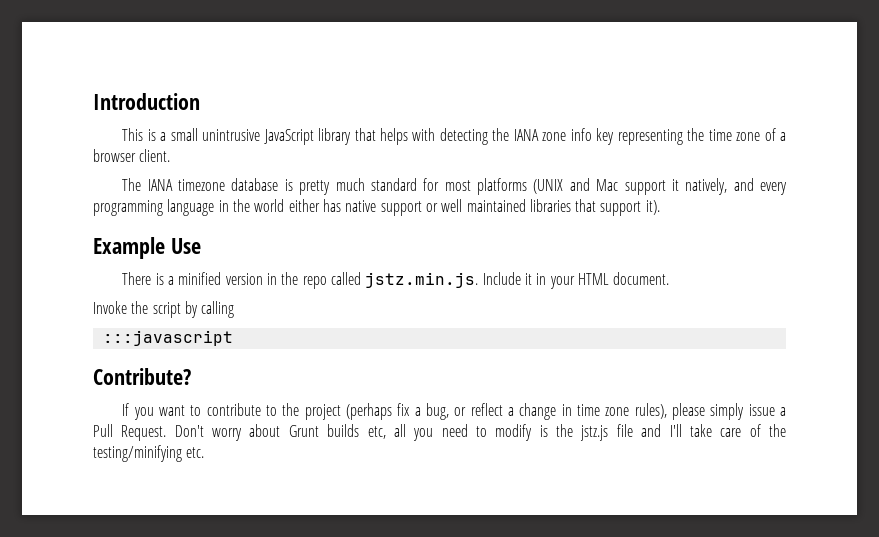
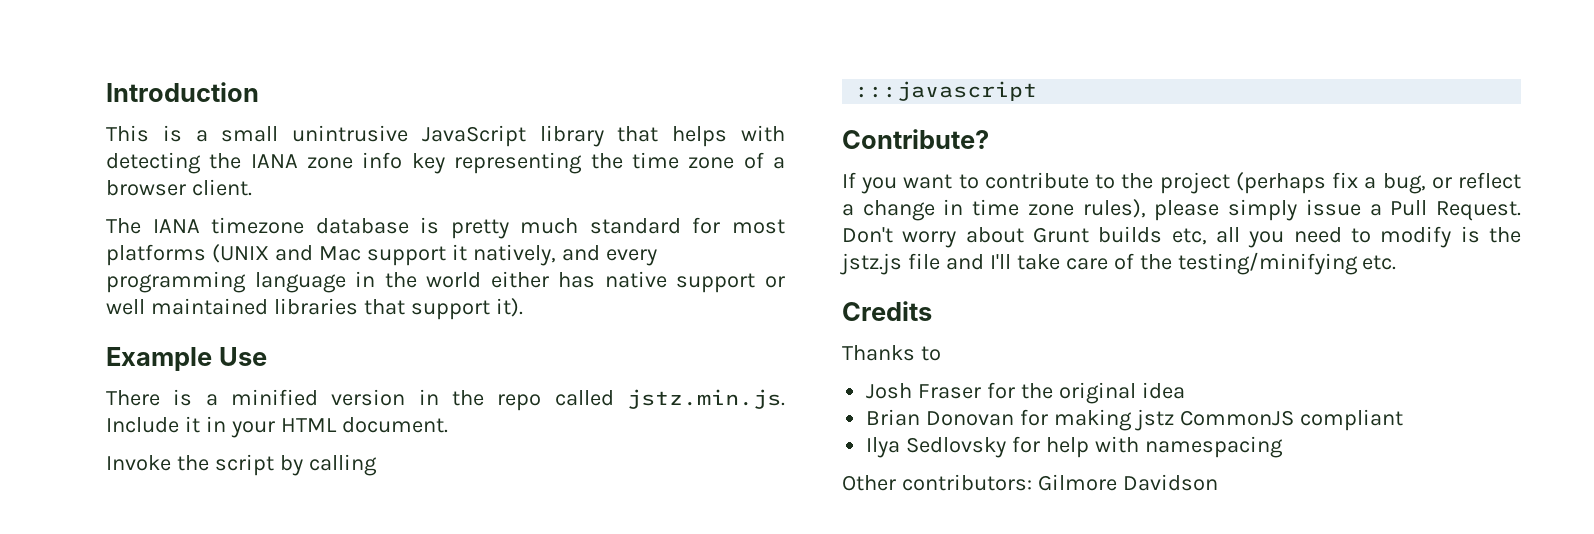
(205, 452) none -> [842,301,932,321] [842,345,941,361] [866,382,1185,404] [866,409,1403,431] [866,436,1283,458] [842,474,1218,491] // Credits // Thanks to // Josh Fraser for the original idea // Brian Donovan for making jstz CommonJS compliant // Ilya Sedlovsky for help with namespacing // Other contributors: Gilmore Davidson

